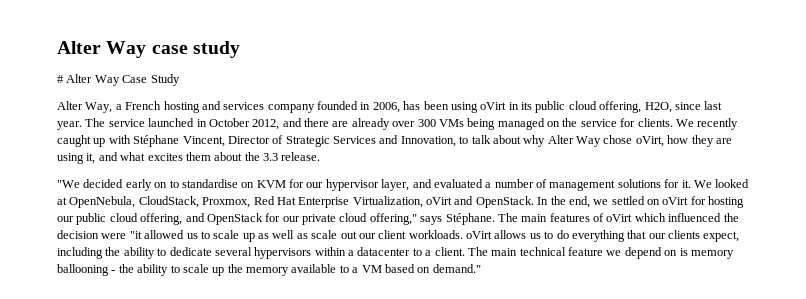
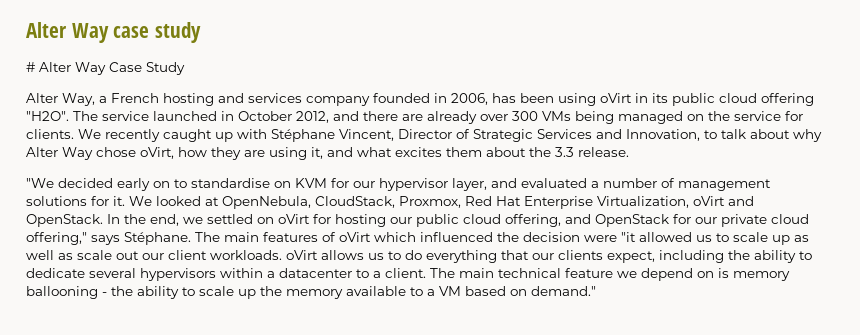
[599,101,723,113] [57,121,82,130] offering, H2O, since last year. -> [761,93,814,106] [26,111,69,121] offering "H2O".

